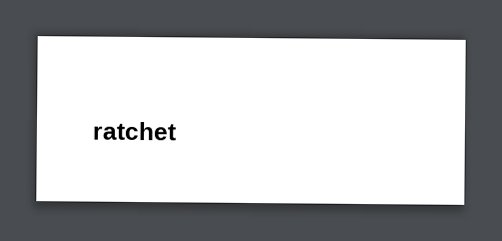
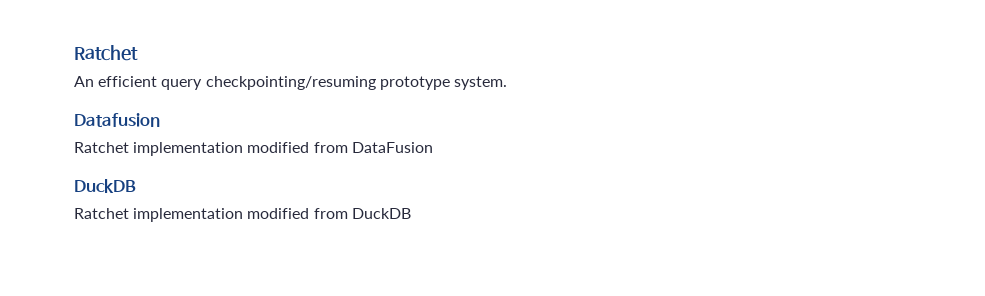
[92,121,176,141] ratchet -> [74,45,138,61] [74,76,507,90] [74,113,160,127] [74,142,433,156] [74,179,136,193] [74,208,411,222] Ratchet // An efficient query checkpointing/resuming prototype system. // Datafusion // Ratchet implementation modified from DataFusion // DuckDB // Ratchet implementation modified from DuckDB

